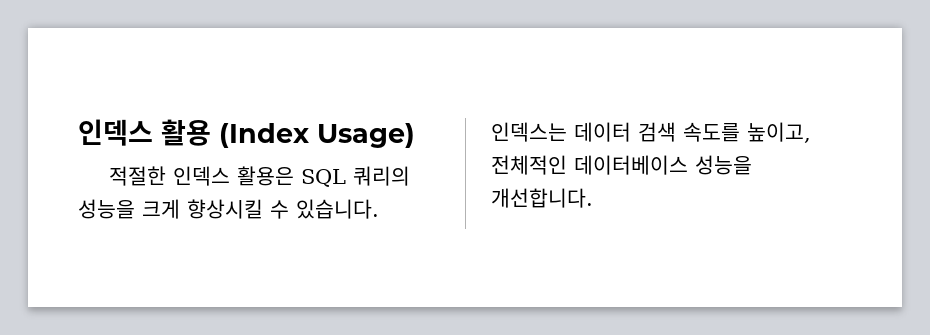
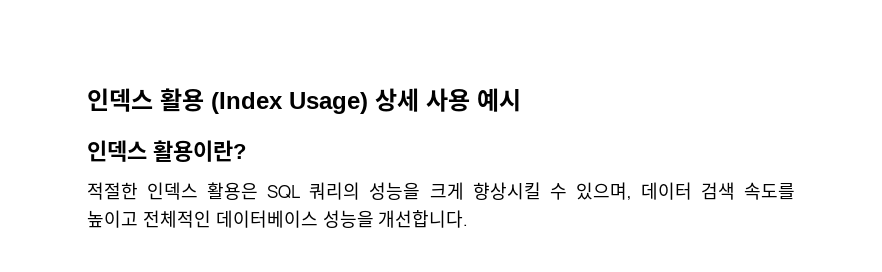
(415, 135) none -> [375,88,521,112] [87,140,246,162] 상세 사용 예시 // 인덱스 활용이란?
[296,199,379,219] [491,122,567,142] 있습니다. 인덱스는 -> [575,182,632,200] 있으며,
[747,122,811,143] 높이고, -> [87,210,138,228] 높이고

